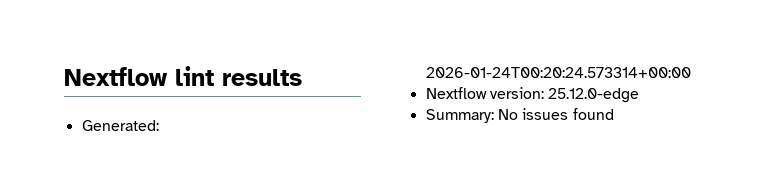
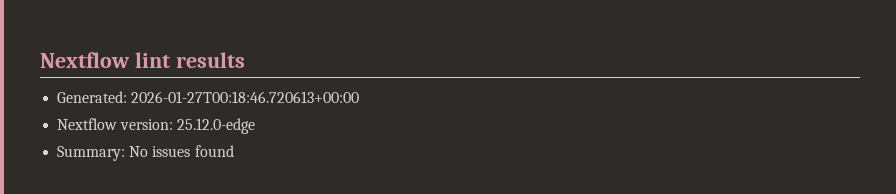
[425,67,691,78] 2026-01-24T00:20:24.573314+00:00 -> [131,91,360,103] 2026-01-27T00:18:46.720613+00:00

